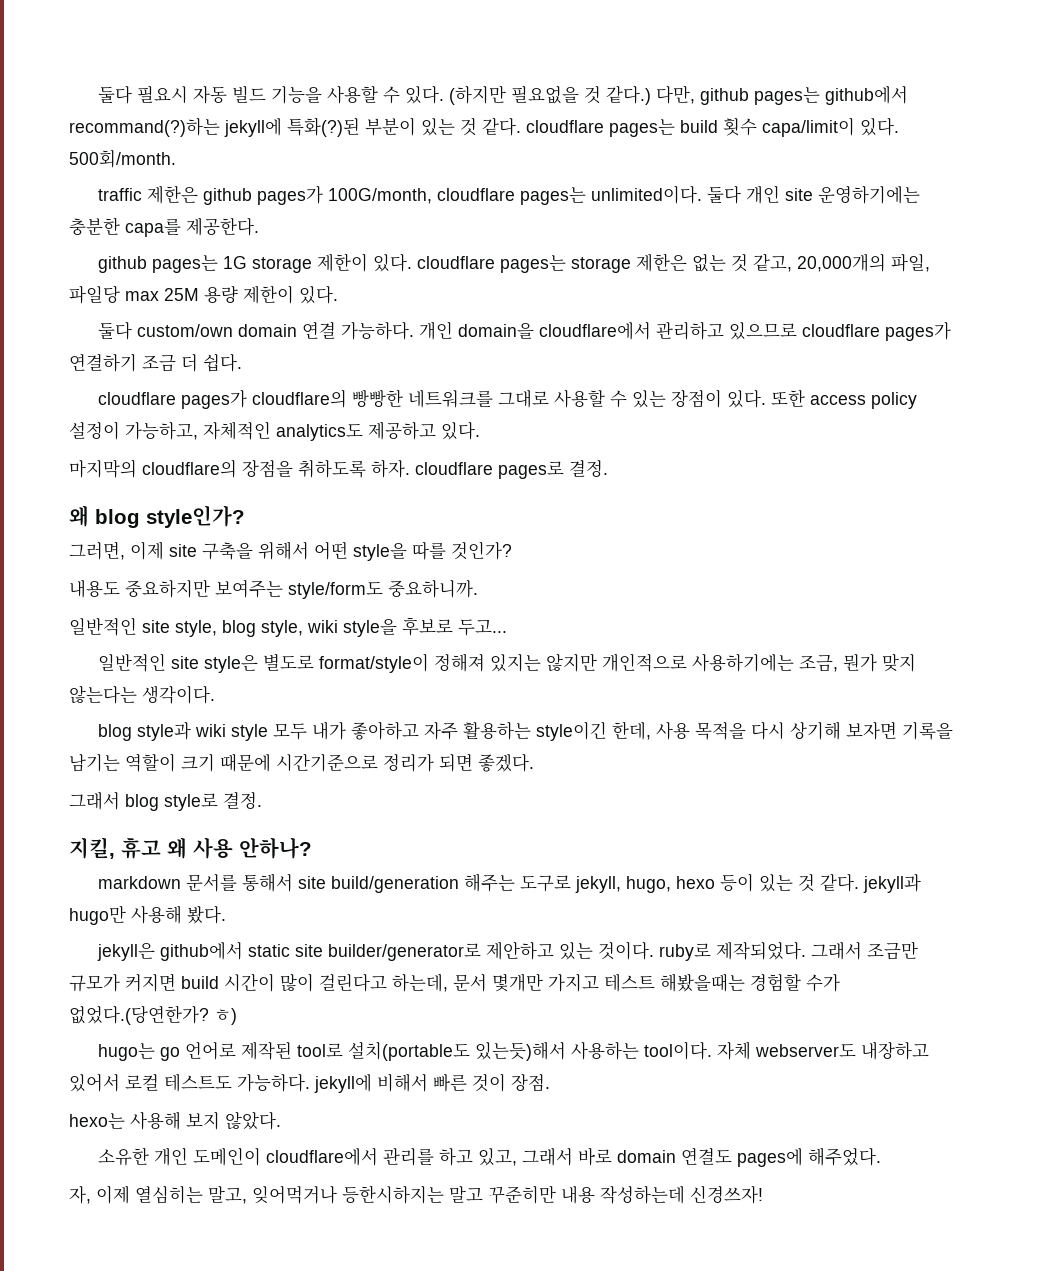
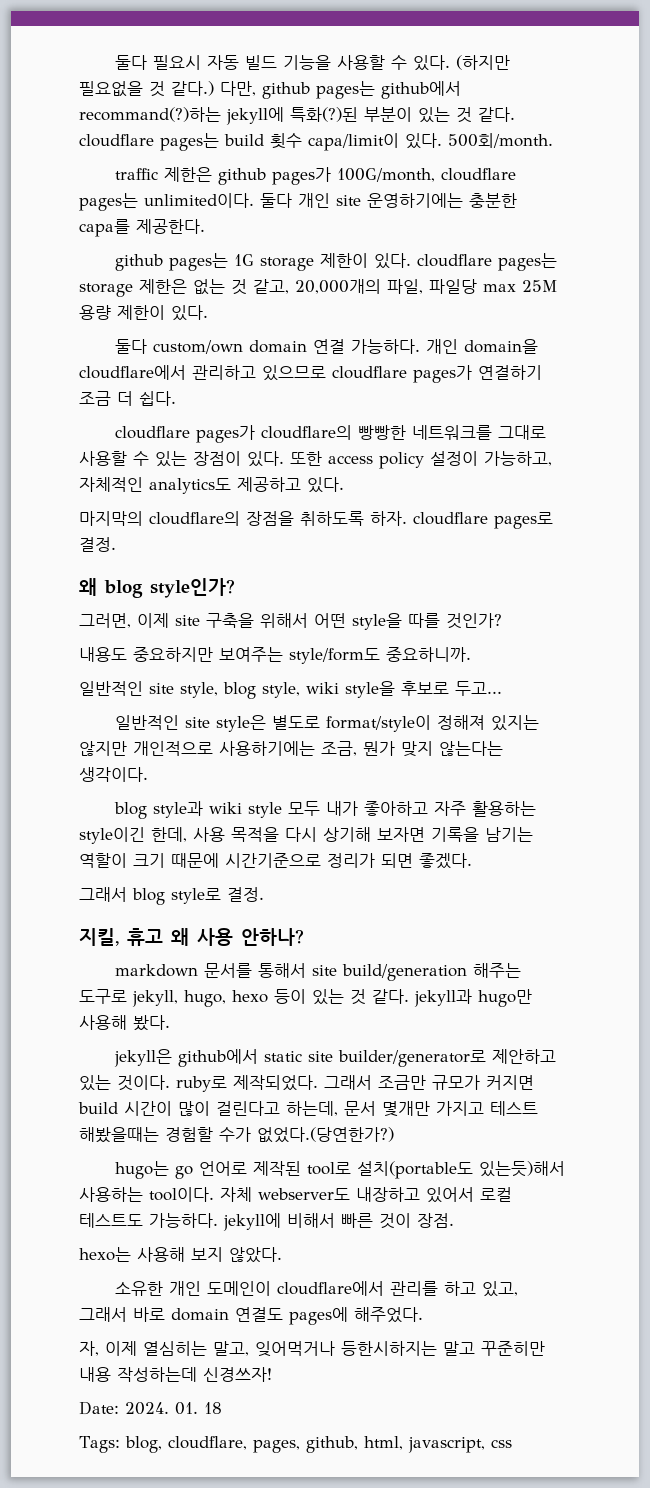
[69,1005,237,1025] 없었다.(당연한가? ㅎ) -> [257,1127,394,1143] 없었다.(당연한가?)
(763, 1195) none -> [79,1401,222,1415] [79,1436,512,1453] // Date: 2024. 01. 18 // Tags: blog, cloudflare, pages, github, html, javascript, css

